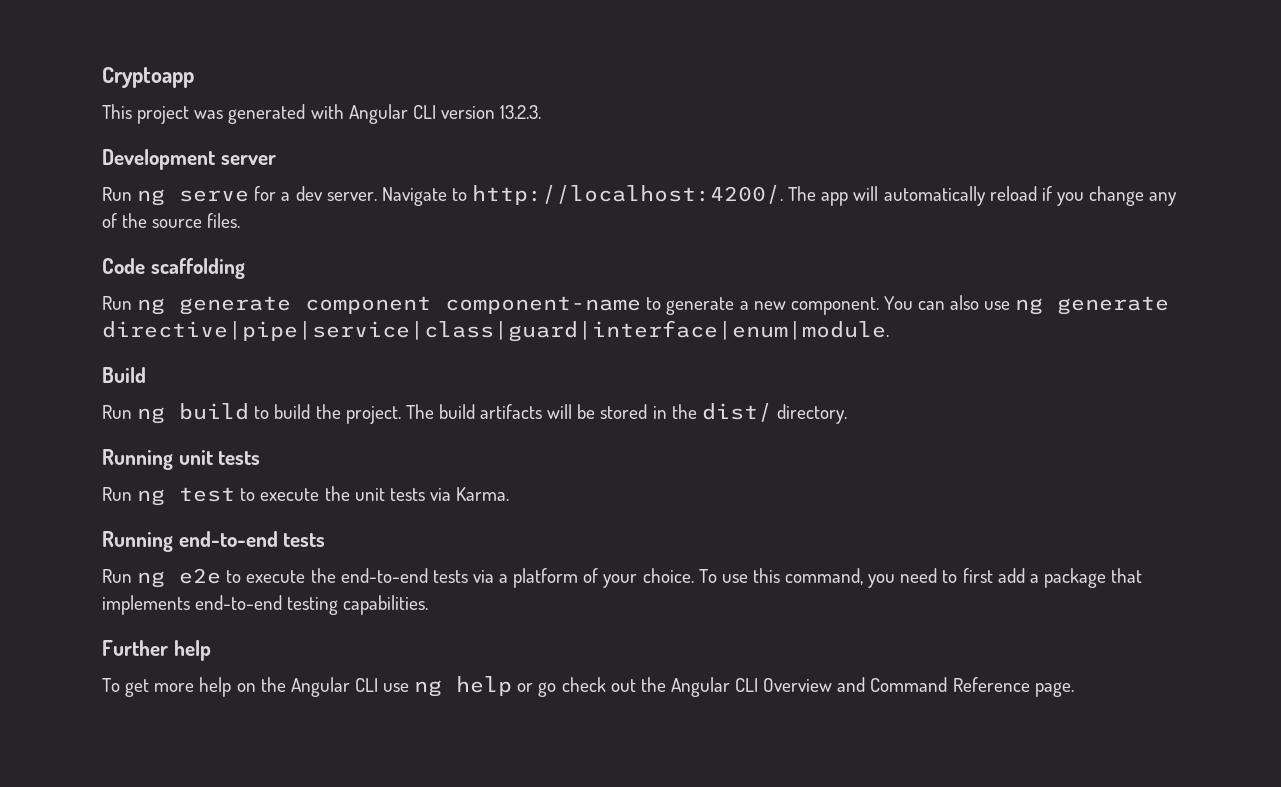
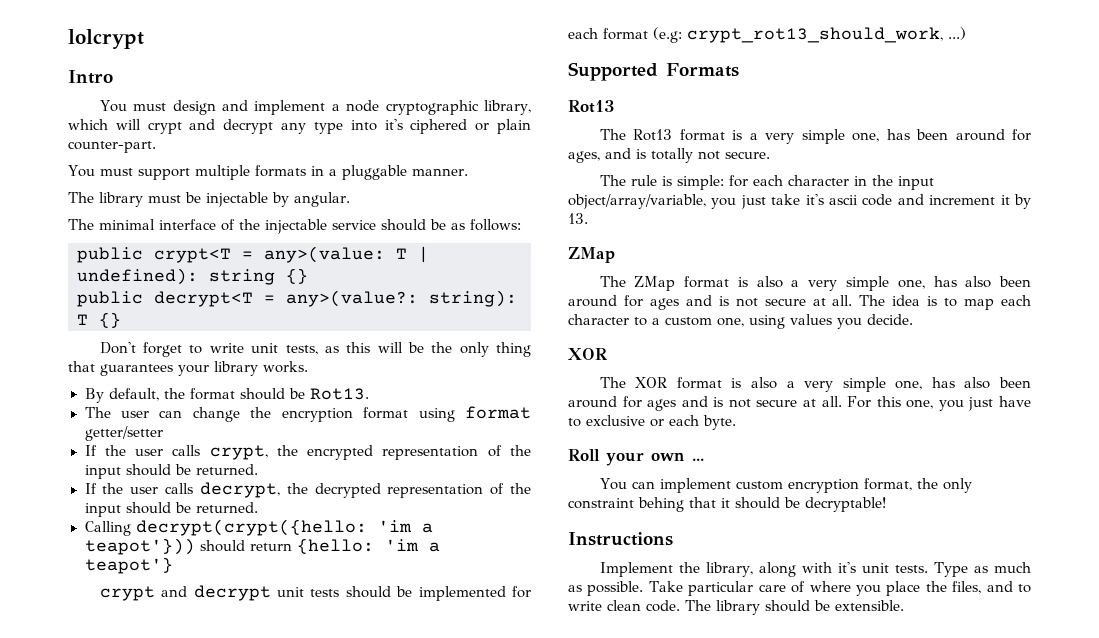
[102,67,194,88] [102,104,542,124] [102,149,276,170] [102,185,1178,206] [102,213,241,228] [102,258,245,279] [102,295,1170,315] [102,320,889,342] [102,367,146,383] [102,403,847,424] [102,449,261,470] [102,486,510,506] [102,531,326,552] [102,568,1143,588] [102,595,429,615] [102,640,211,661] [102,676,1074,697] Cryptoapp // This project was generated with Angular CLI version 13.2.3. // Development server // Run ng serve for a dev server. Navigate to http://localhost:4200/. The app will automatically reload if you change any of the source files. // Code scaffolding // Run ng generate component component-name to generate a new component. You can also use ng generate directive|pipe|service|class|guard|interface|enum|module. // Build // Run ng build to build the project. The build artifacts will be stored in the dist/ directory. // Running unit tests // Run ng test to execute the unit tests via Karma. // Running end-to-end tests // Run ng e2e to execute the end-to-end tests via a platform of your choice. To use this command, you need to first add a package that implements end-to-end testing capabilities. // Further help // To get more help on the Angular CLI use ng help or go check out the Angular CLI Overview and Command Reference page. -> [68,29,144,49] [68,70,113,84] [99,100,532,115] [68,119,531,134] [68,141,156,153] [68,165,468,180] [68,192,350,207] [68,219,521,234] [77,246,429,263] [77,268,308,285] [77,290,517,307] [77,312,121,328] [99,342,531,357] [68,361,308,376] [84,388,369,403] [84,406,531,422] [84,426,163,441] [84,445,531,460] [84,464,258,479] [84,482,531,498] [84,502,258,517] [84,519,433,536] [84,538,440,555] [84,557,173,574] [99,585,531,601] [568,27,966,43] [568,62,739,81] [568,100,614,113] [599,129,1031,144] [568,148,770,163] [599,175,934,190] [568,194,1031,209] [568,213,588,224] [568,247,615,263] [599,276,1031,291] [568,295,1031,310] [568,314,913,329] [568,348,608,360] [599,377,1031,392] [568,396,1031,411] [568,415,736,430] [568,449,704,466] [599,478,972,493] [568,497,886,512] [568,532,673,546] [599,562,1031,577] [568,581,1031,596] [568,600,904,615] lolcrypt // Intro // You must design and implement a node cryptographic library, which will crypt and decrypt any type into it's ciphered or plain counter-part. // You must support multiple formats in a pluggable manner. // The library must be injectable by angular. // The minimal interface of the injectable service should be as follows: // public crypt<T = any>(value: T | undefined): string {} // public decrypt<T = any>(value?: string): T {} // Don't forget to write unit tests, as this will be the only thing that guarantees your library works. // By default, the format should be Rot13. // The user can change the encryption format using format getter/setter // If the user calls crypt, the encrypted representation of the input should be returned. // If the user calls decrypt, the decrypted representation of the input should be returned. // Calling decrypt(crypt({hello: 'im a teapot'})) should return {hello: 'im a teapot'} // crypt and decrypt unit tests should be implemented for each format (e.g: crypt_rot13_should_work, ...) // Supported Formats // Rot13 // The Rot13 format is a very simple one, has been around for ages, and is totally not secure. // The rule is simple: for each character in the input object/array/variable, you just take it's ascii code and increment it by 13. // ZMap // The ZMap format is also a very simple one, has also been around for ages and is not secure at all. The idea is to map each character to a custom one, using values you decide. // XOR // The XOR format is also a very simple one, has also been around for ages and is not secure at all. For this one, you just have to exclusive or each byte. // Roll your own ... // You can implement custom encryption format, the only constraint behing that it should be decryptable! // Instructions // Implement the library, along with it's unit tests. Type as much as possible. Take particular care of where you place the files, and to write clean code. The library should be extensible.

